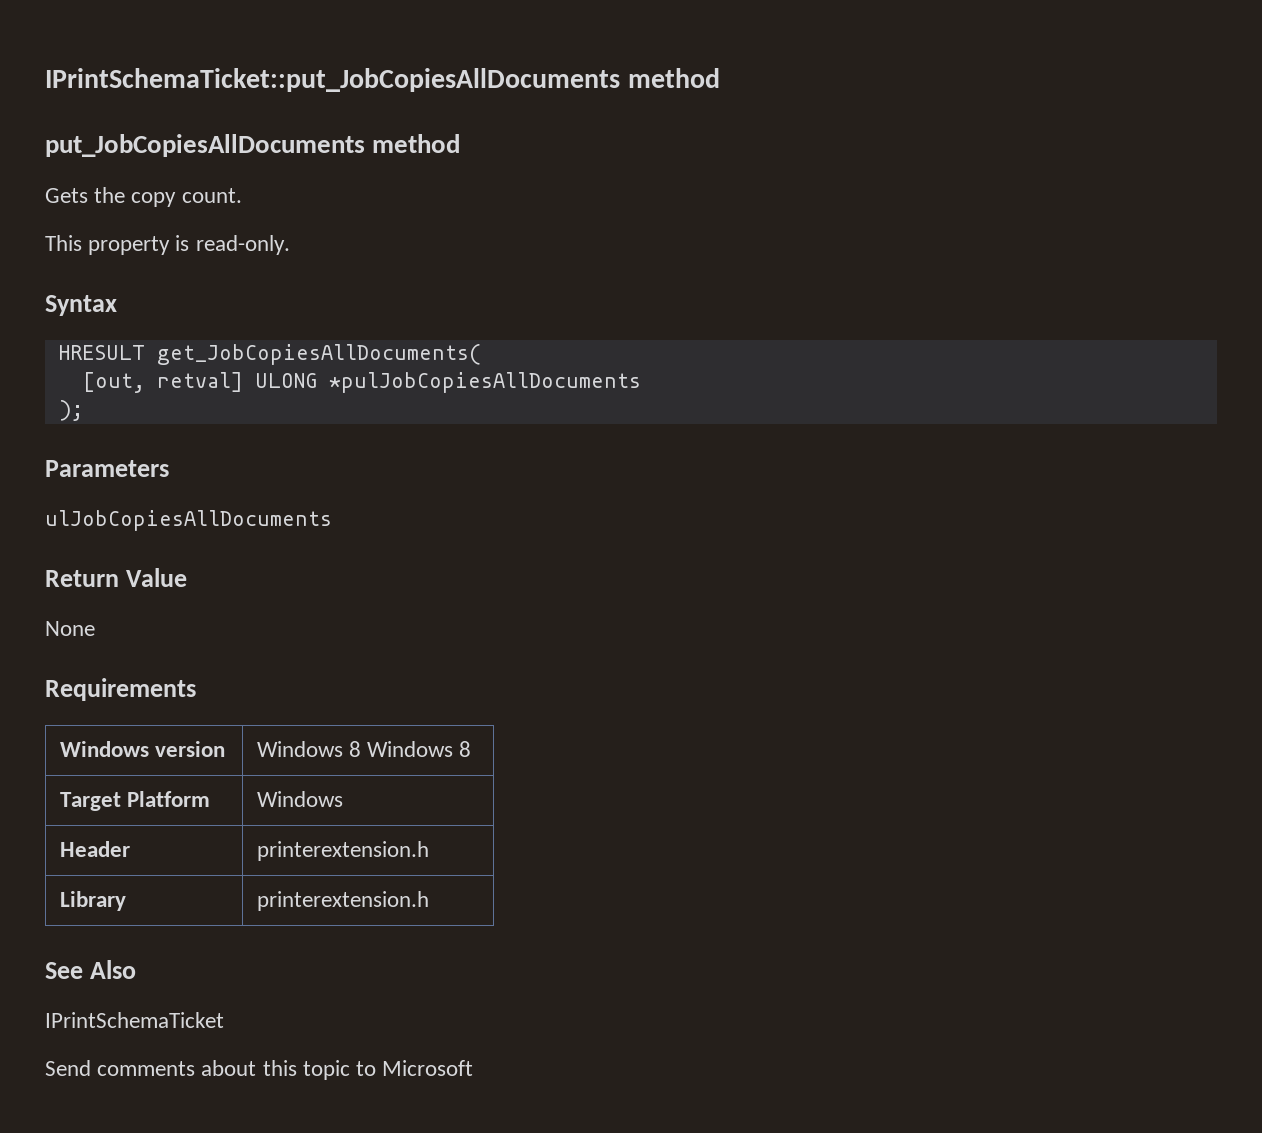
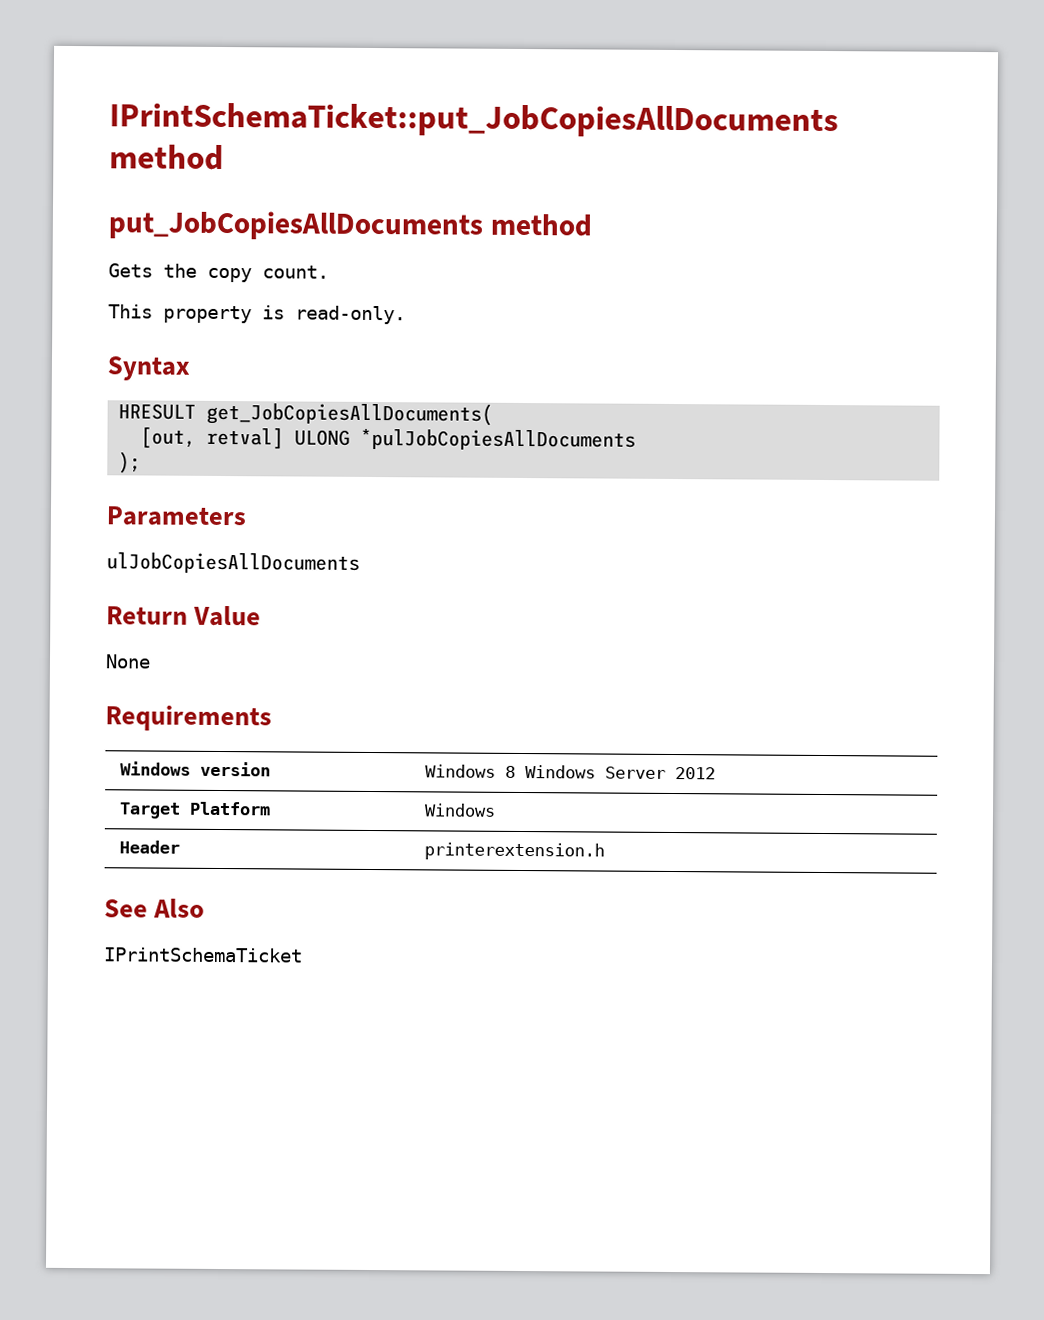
[459,741,472,757] 8 -> [605,766,717,780] Server 2012
[59,891,126,911] [256,891,429,911] // Library | printerextension.h -> (606, 851) none
[45,1060,474,1080] // Send comments about this topic to Microsoft -> (303, 955) none

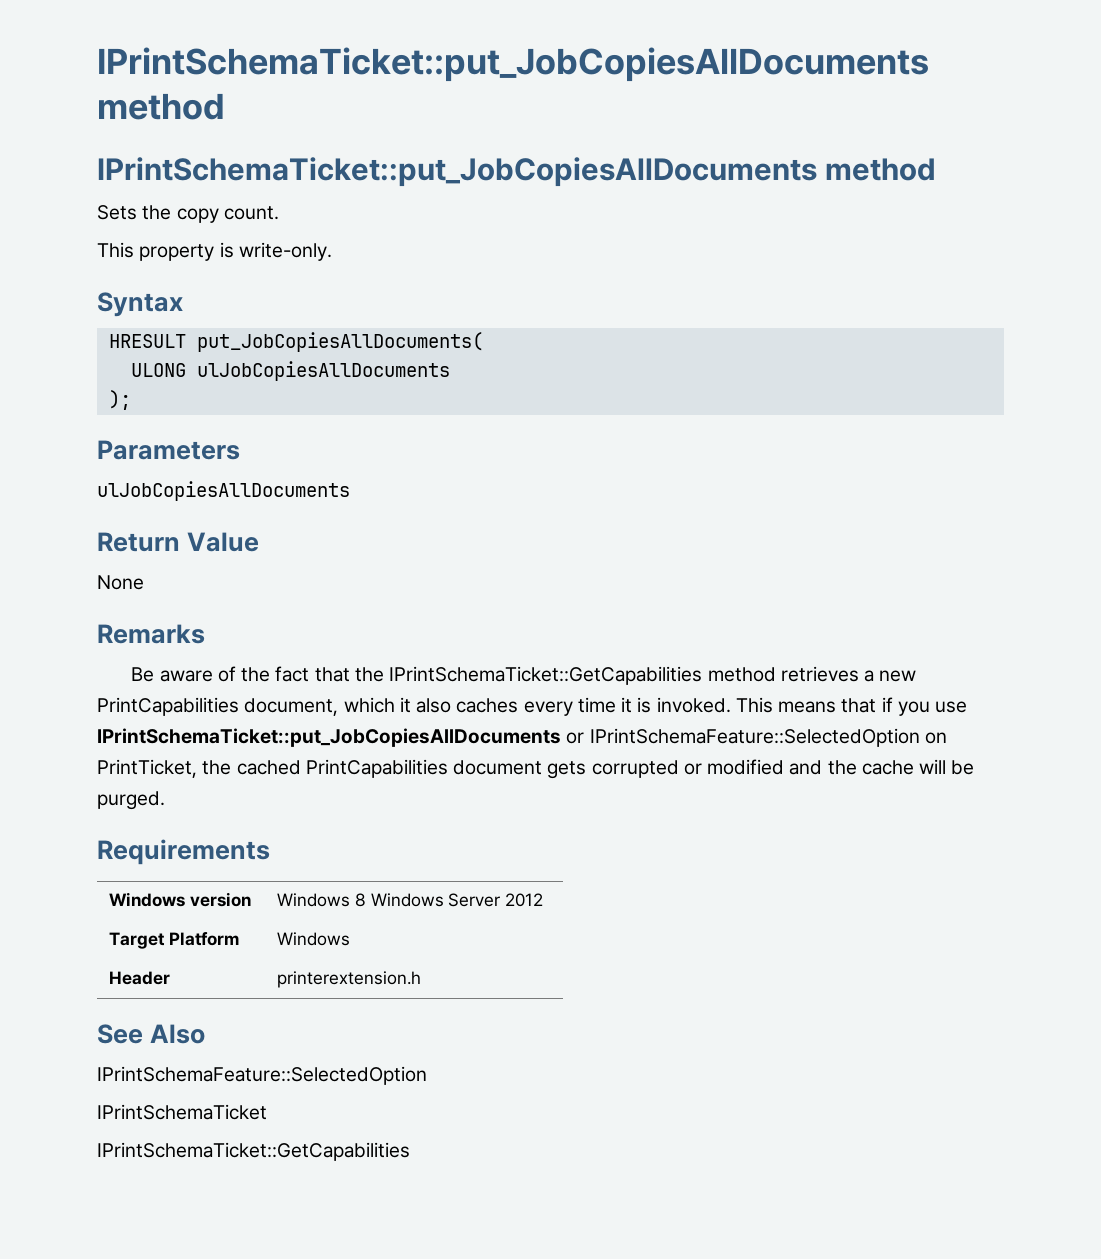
[109,102,839,139] [109,144,224,171] [108,210,592,241] [108,263,153,278] IPrintSchemaTicket::put_JobCopiesAllDocuments method // put_JobCopiesAllDocuments method // Gets -> [97,47,929,82] [97,93,225,120] [97,157,937,187] [97,205,137,220] IPrintSchemaTicket::put_JobCopiesAllDocuments method // IPrintSchemaTicket::put_JobCopiesAllDocuments method // Sets
[295,305,406,325] read-only. -> [238,242,332,261] write-only.
[206,401,494,426] [140,426,637,451] get_JobCopiesAllDocuments( // [out, retval] ULONG *pulJobCopiesAllDocuments -> [196,332,483,352] [130,361,450,381] put_JobCopiesAllDocuments( // ULONG ulJobCopiesAllDocuments
(151, 661) none -> [97,624,205,644] [131,666,917,685] [97,697,968,716] [97,728,947,747] [97,759,975,779] [97,791,165,810] // Remarks // Be aware of the fact that the IPrintSchemaTicket::GetCapabilities method retrieves a new PrintCapabilities document, which it also caches every time it is invoked. This means that if you use IPrintSchemaTicket::put_JobCopiesAllDocuments or IPrintSchemaFeature::SelectedOption on PrintTicket, the cached PrintCapabilities document gets corrupted or modified and the cache will be purged.
(206, 908) none -> [97,1066,427,1085] // IPrintSchemaFeature::SelectedOption
(303, 955) none -> [97,1142,410,1161] // IPrintSchemaTicket::GetCapabilities

